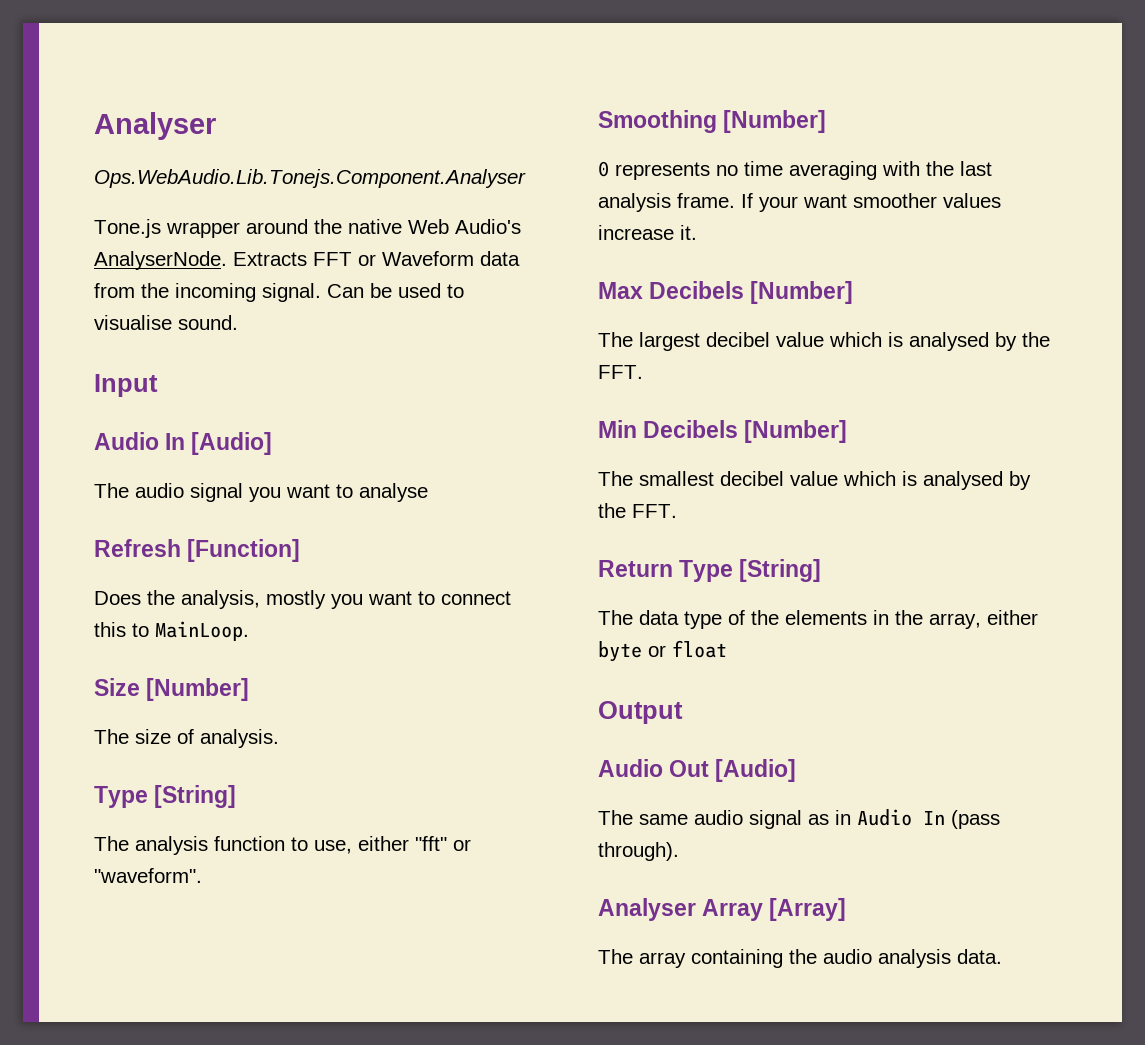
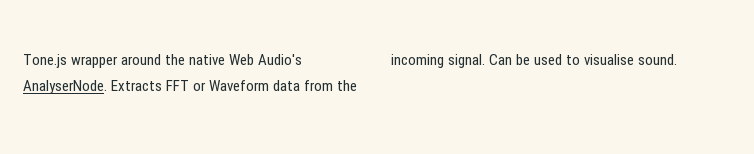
[94,112,216,140] [94,169,526,188] Analyser // Ops.WebAudio.Lib.Tonejs.Component.Analyser // -> (23, 61) none
[94,374,158,397] [94,432,273,455] [94,483,428,502] [94,539,301,562] [94,590,511,609] [94,621,249,641] [94,678,250,701] [94,729,279,748] [94,785,237,808] [94,836,471,855] [94,868,202,883] [598,110,827,133] [598,161,992,180] [598,193,1001,212] [598,225,697,240] [598,281,854,304] [598,332,1050,351] [598,365,643,379] [598,420,848,443] [598,471,1031,490] [598,503,677,518] [598,559,822,582] [598,610,1038,629] [598,640,727,662] [598,701,683,724] [598,759,797,782] [598,809,1000,829] [598,842,679,861] [598,898,847,921] [598,949,1002,968] // Input // Audio In [Audio] // The audio signal you want to analyse // Refresh [Function] // Does the analysis, mostly you want to connect this to MainLoop. // Size [Number] // The size of analysis. // Type [String] // The analysis function to use, either "fft" or "waveform". // Smoothing [Number] // 0 represents no time averaging with the last analysis frame. If your want smoother values increase it. // Max Decibels [Number] // The largest decibel value which is analysed by the FFT. // Min Decibels [Number] // The smallest decibel value which is analysed by the FFT. // Return Type [String] // The data type of the elements in the array, either byte or float // Output // Audio Out [Audio] // The same audio signal as in Audio In (pass through). // Analyser Array [Array] // The array containing the audio analysis data. -> (678, 59) none

